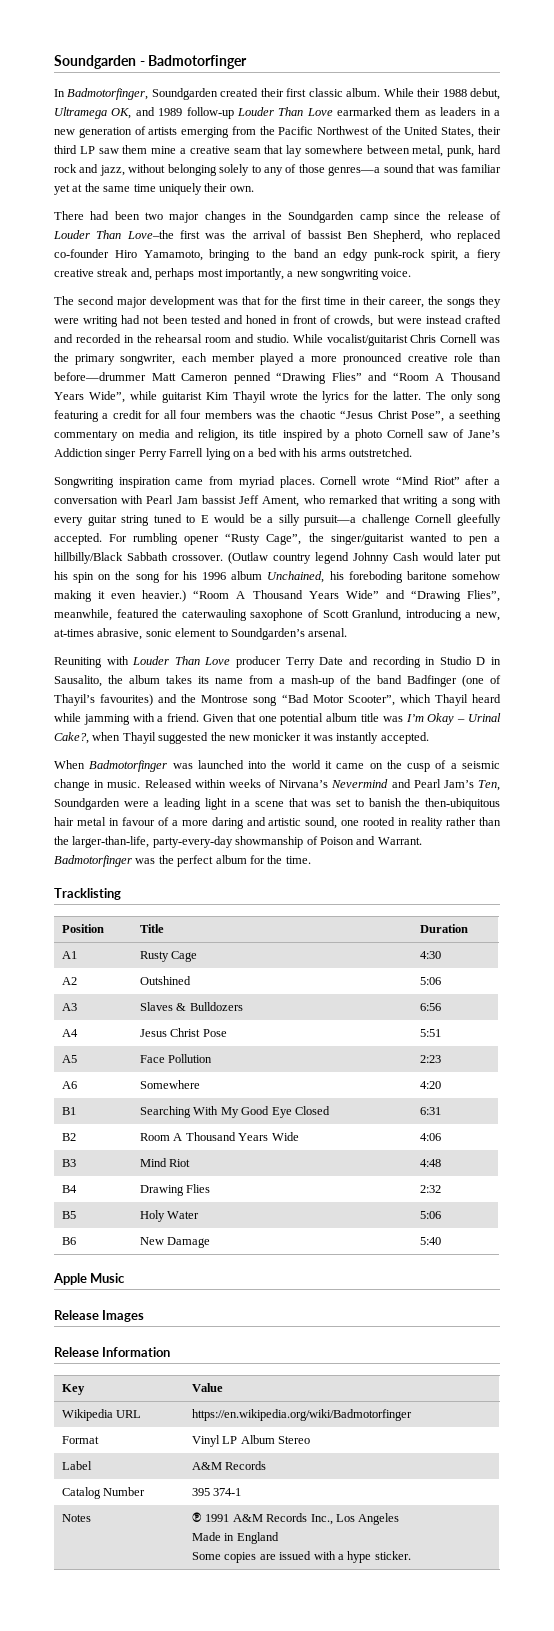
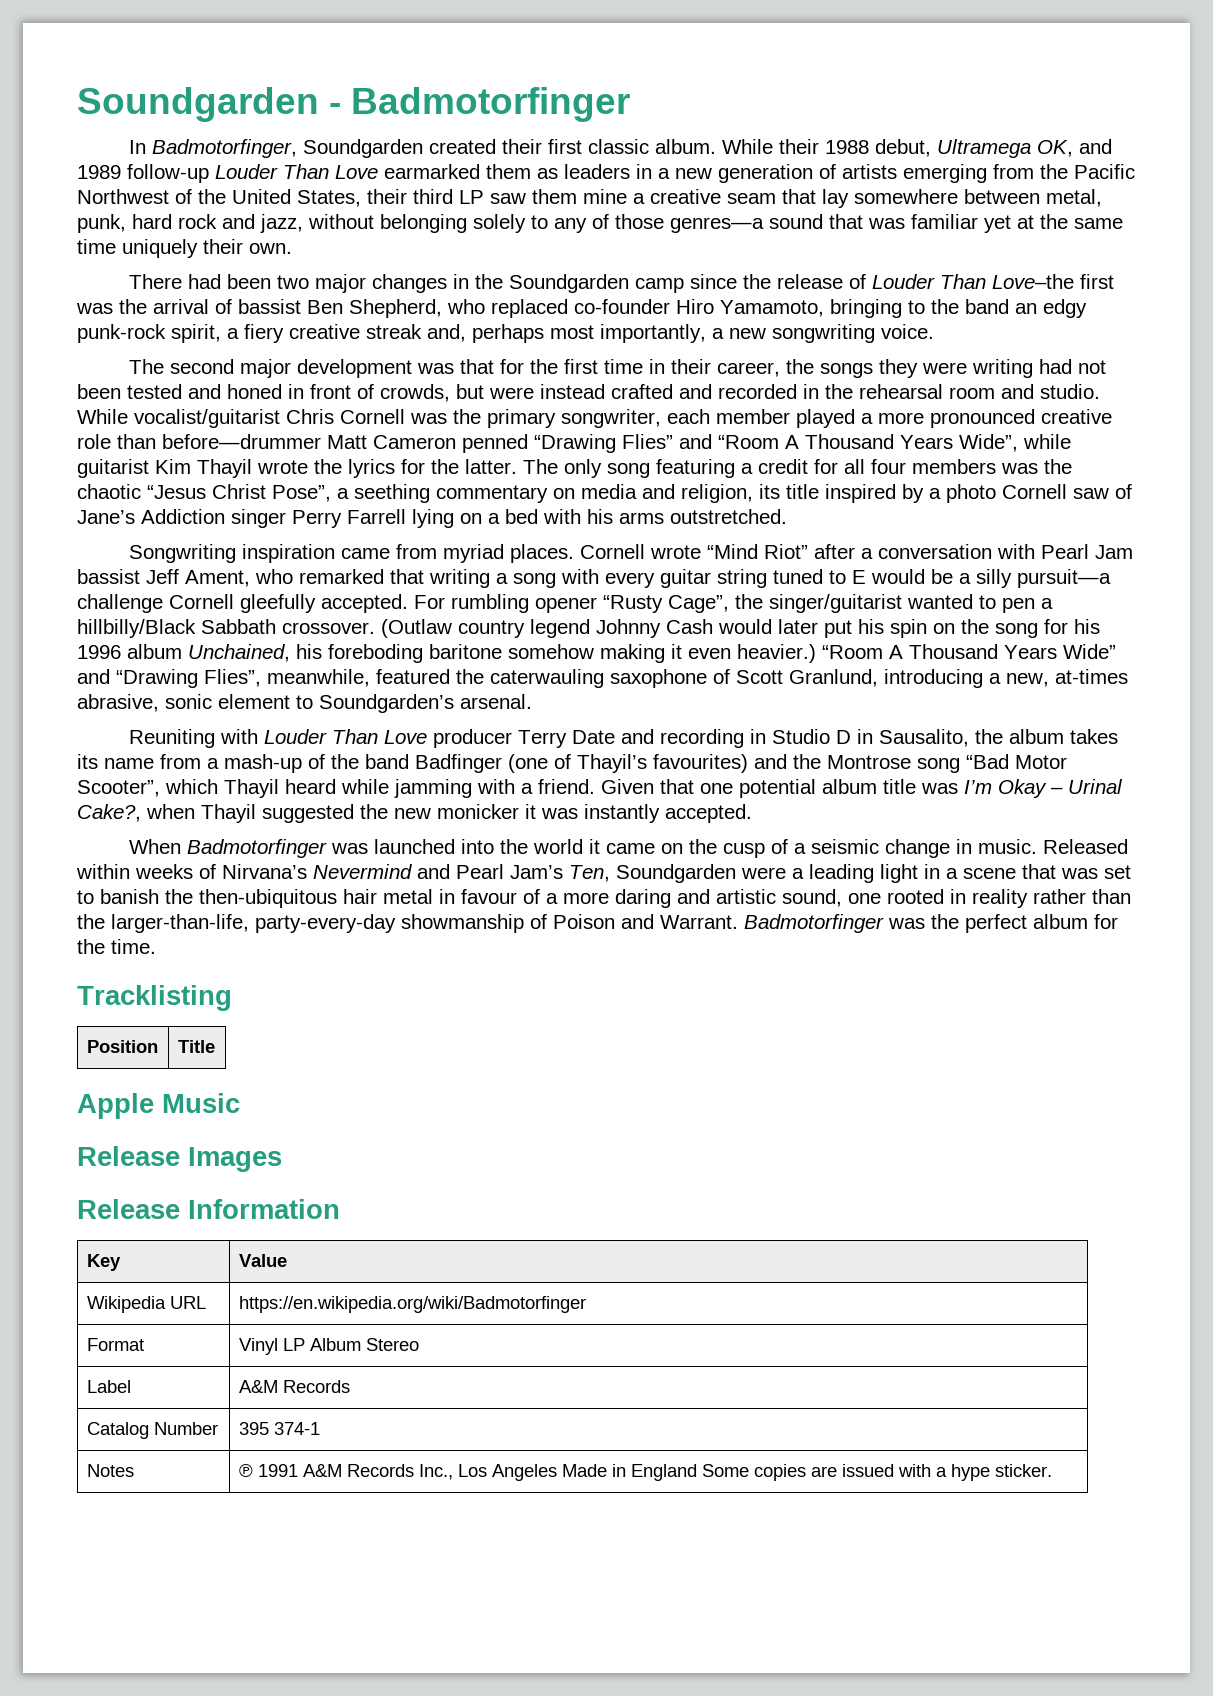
[420,924,469,933] [62,951,78,959] [140,951,198,962] [420,951,442,959] [62,977,78,985] [140,976,192,985] [420,977,442,985] [62,1003,78,1011] [140,1002,243,1011] [420,1003,442,1011] [62,1029,79,1037] [140,1028,227,1037] [420,1029,442,1037] [62,1055,78,1063] [140,1054,213,1063] [420,1055,442,1063] [62,1081,78,1089] [140,1080,201,1089] [420,1081,442,1089] [62,1107,77,1115] [140,1106,330,1118] [420,1107,442,1115] [62,1133,77,1141] [140,1132,299,1141] [420,1133,442,1141] [62,1159,77,1167] [140,1158,191,1167] [420,1159,442,1167] [62,1185,78,1193] [140,1184,211,1196] [420,1185,442,1193] [62,1211,77,1219] [140,1210,200,1222] [420,1211,442,1219] [62,1237,77,1245] [140,1237,211,1248] [420,1237,442,1245] | Duration // A1 | Rusty Cage | 4:30 // A2 | Outshined | 5:06 // A3 | Slaves & Bulldozers | 6:56 // A4 | Jesus Christ Pose | 5:51 // A5 | Face Pollution | 2:23 // A6 | Somewhere | 4:20 // B1 | Searching With My Good Eye Closed | 6:31 // B2 | Room A Thousand Years Wide | 4:06 // B3 | Mind Riot | 4:48 // B4 | Drawing Flies | 2:32 // B5 | Holy Water | 5:06 // B6 | New Damage | 5:40 -> (215, 1046) none
(400, 1519) // -> (557, 1472) none
(279, 1538) // -> (697, 1472) none

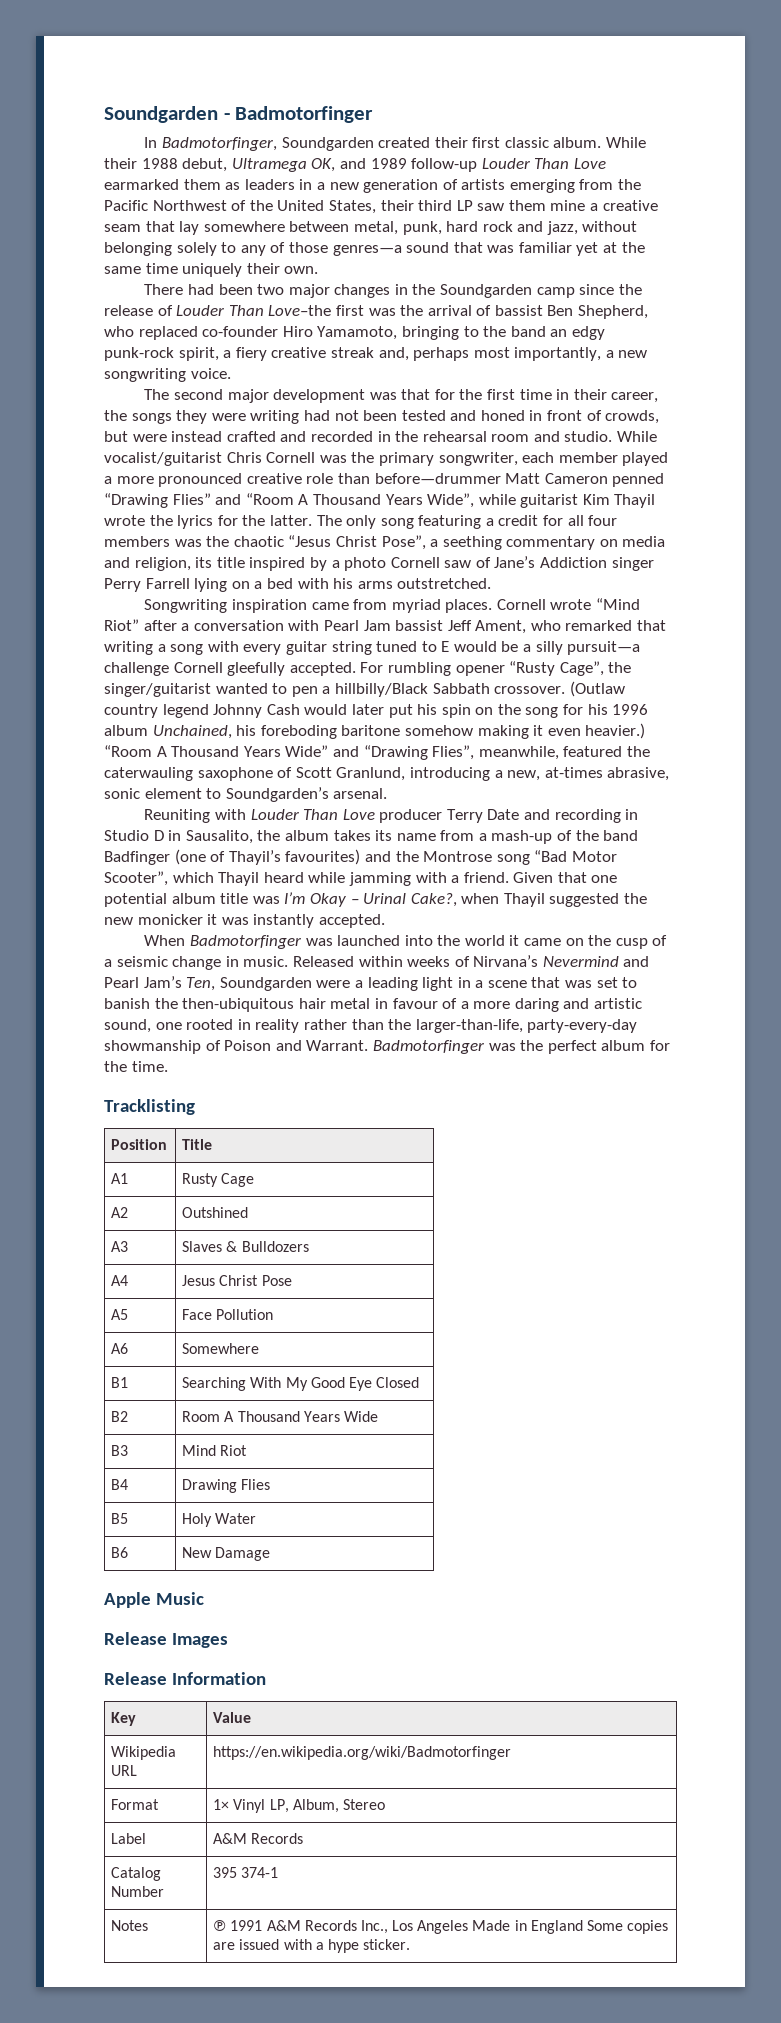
(215, 1046) none -> [111,1173,129,1184] [182,1173,255,1187] [111,1207,129,1218] [182,1207,249,1218] [111,1241,129,1252] [182,1241,309,1252] [111,1275,129,1286] [182,1275,292,1286] [111,1309,129,1320] [182,1309,274,1320] [111,1343,129,1354] [182,1343,260,1354] [111,1377,129,1388] [182,1377,420,1391] [111,1411,129,1422] [182,1411,378,1422] [111,1445,129,1456] [182,1445,248,1456] [111,1479,129,1490] [182,1479,271,1493] [111,1513,129,1524] [182,1513,257,1527] [111,1547,129,1558] [182,1547,271,1561] // A1 | Rusty Cage // A2 | Outshined // A3 | Slaves & Bulldozers // A4 | Jesus Christ Pose // A5 | Face Pollution // A6 | Somewhere // B1 | Searching With My Good Eye Closed // B2 | Room A Thousand Years Wide // B3 | Mind Riot // B4 | Drawing Flies // B5 | Holy Water // B6 | New Damage
[238,1338,361,1355] Vinyl LP Album -> [213,1799,339,1813] 1× Vinyl LP, Album,

